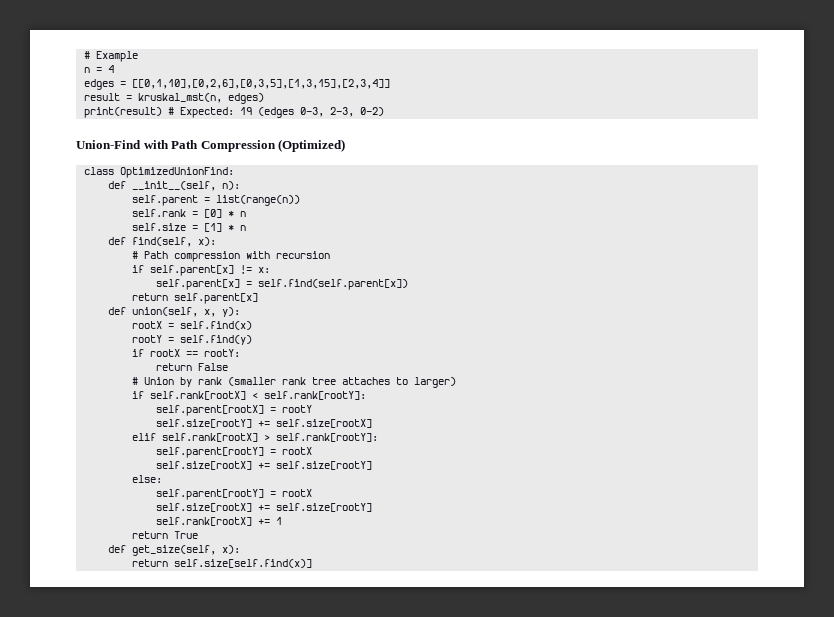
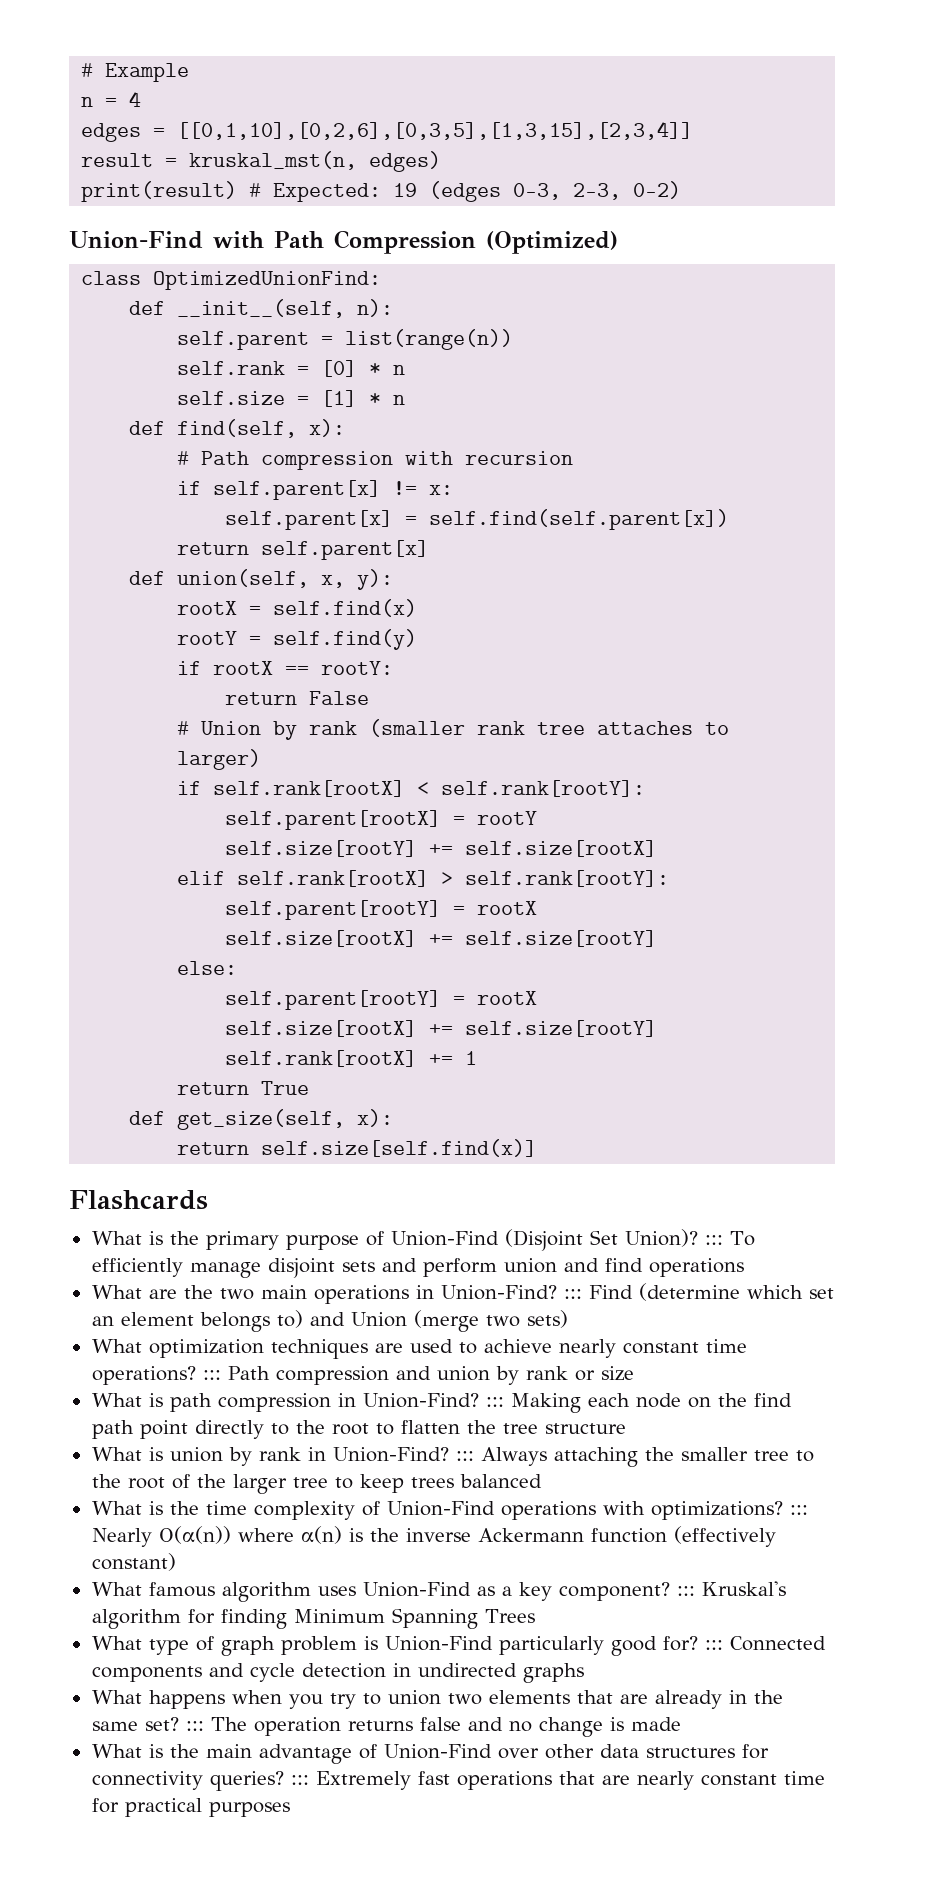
(312, 563) none -> [69,1190,208,1210] [91,1229,755,1251] [91,1258,744,1278] [91,1283,834,1304] [91,1310,568,1332] [91,1339,747,1359] [91,1366,634,1385] [91,1393,792,1413] [91,1420,626,1439] [91,1447,814,1467] [91,1474,542,1494] [91,1501,808,1520] [91,1526,776,1547] [91,1553,176,1571] [91,1581,786,1602] [91,1608,535,1629] [91,1636,826,1656] [91,1663,584,1683] [91,1690,783,1709] [91,1717,681,1737] [91,1744,769,1764] [91,1771,825,1791] [91,1798,290,1817] // Flashcards // What is the primary purpose of Union-Find (Disjoint Set Union)? ::: To efficiently manage disjoint sets and perform union and find operations // What are the two main operations in Union-Find? ::: Find (determine which set an element belongs to) and Union (merge two sets) // What optimization techniques are used to achieve nearly constant time operations? ::: Path compression and union by rank or size // What is path compression in Union-Find? ::: Making each node on the find path point directly to the root to flatten the tree structure // What is union by rank in Union-Find? ::: Always attaching the smaller tree to the root of the larger tree to keep trees balanced // What is the time complexity of Union-Find operations with optimizations? ::: Nearly O(α(n)) where α(n) is the inverse Ackermann function (effectively constant) // What famous algorithm uses Union-Find as a key component? ::: Kruskal's algorithm for finding Minimum Spanning Trees // What type of graph problem is Union-Find particularly good for? ::: Connected components and cycle detection in undirected graphs // What happens when you try to union two elements that are already in the same set? ::: The operation returns false and no change is made // What is the main advantage of Union-Find over other data structures for connectivity queries? ::: Extremely fast operations that are nearly constant time for practical purposes

